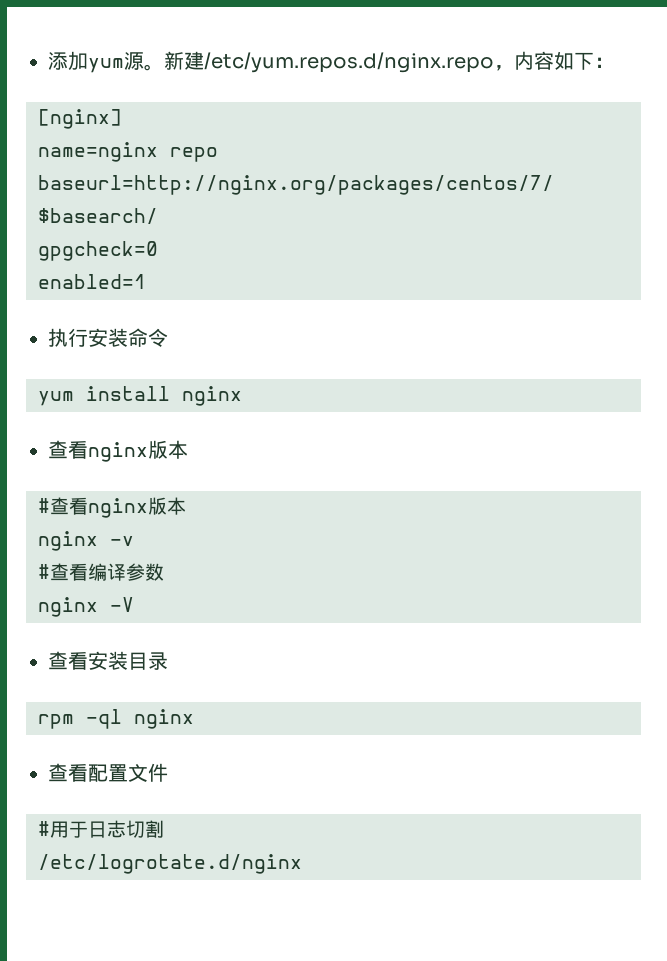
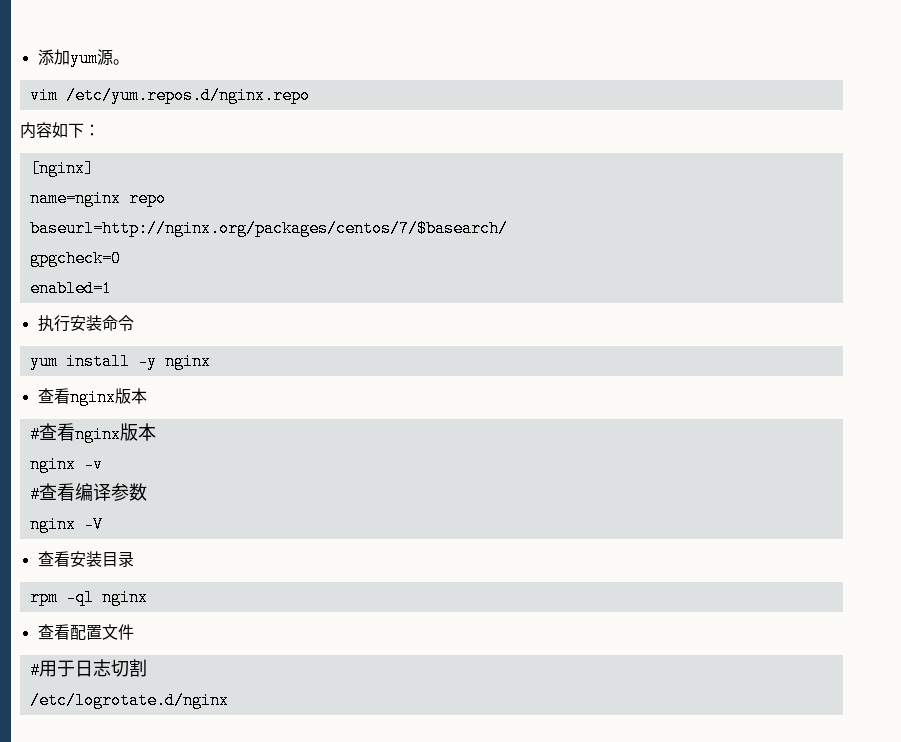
[164,51,204,70] 新建 -> [29,87,58,104] // vim
[494,65,514,71] ， -> (310, 95) //
(170, 393) none -> [137,353,157,370] -y

